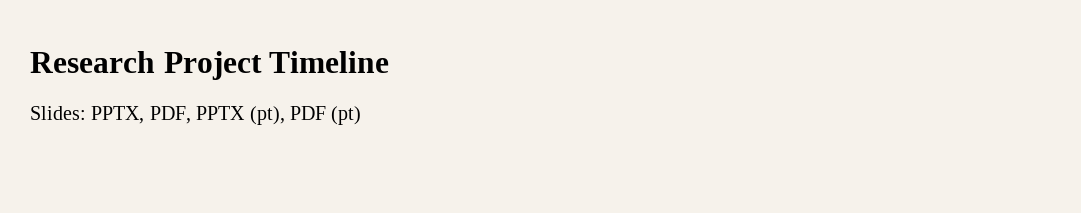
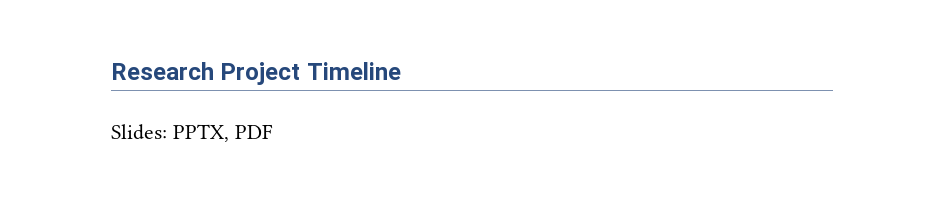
[149,106,362,125] PDF, PPTX (pt), PDF (pt) -> [234,124,273,139] PDF

